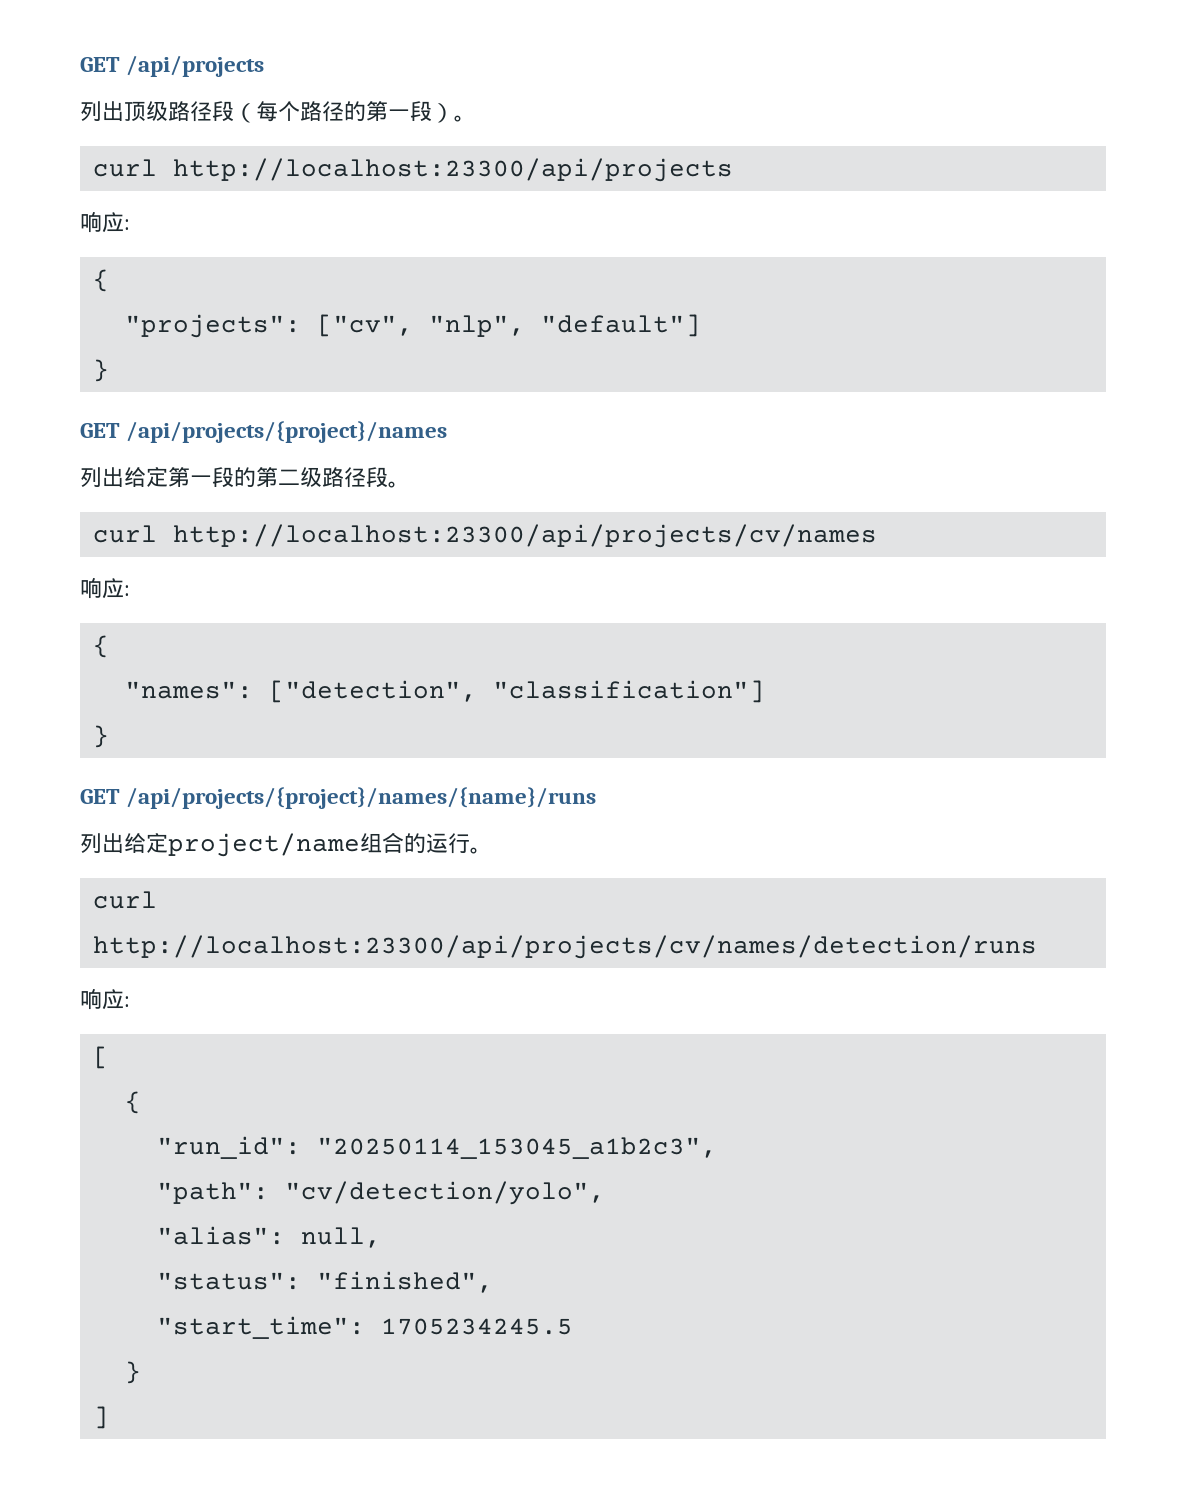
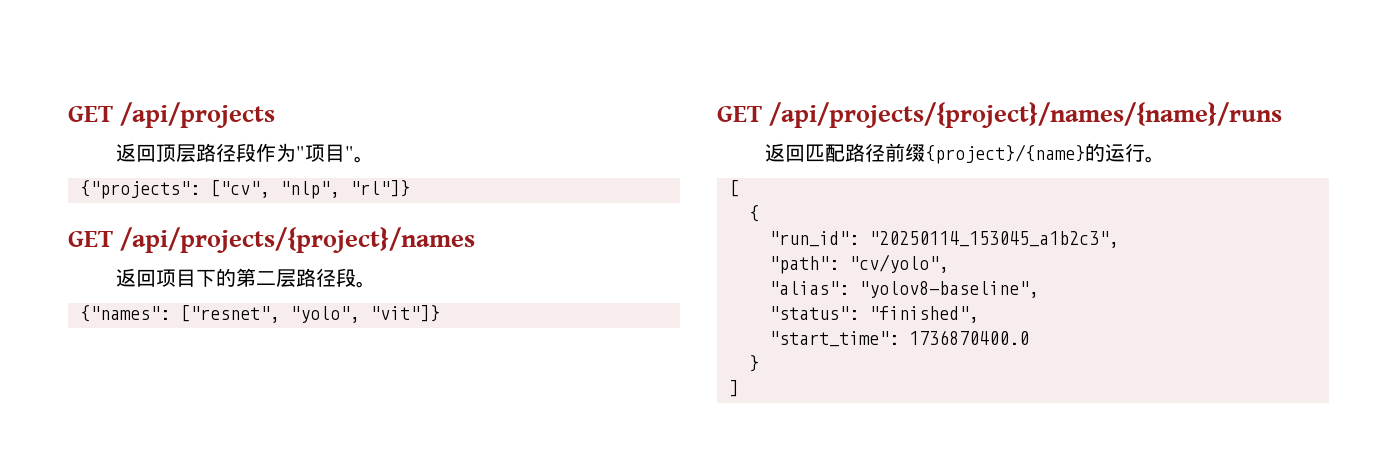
[80,101,476,123] [93,158,734,182] [80,211,130,233] [93,269,110,292] [125,314,702,338] [93,359,110,382] [80,421,448,443] [80,467,410,488] [93,524,878,548] [80,577,130,599] [93,635,110,658] [125,680,766,703] [93,725,110,748] [80,787,597,809] [80,832,492,857] [93,891,158,909] [93,935,1038,959] [80,988,130,1010] 列出顶级路径段（每个路径的第一段）。 // curl http://localhost:23300/api/projects // 响应: // { // "projects": ["cv", "nlp", "default"] // } // GET /api/projects/{project}/names // 列出给定第一段的第二级路径段。 // curl http://localhost:23300/api/projects/cv/names // 响应: // { // "names": ["detection", "classification"] // } // GET /api/projects/{project}/names/{name}/runs // 列出给定project/name组合的运行。 // curl http://localhost:23300/api/projects/cv/names/detection/runs // 响应: -> [116,143,375,163] [80,180,410,199] [68,227,476,253] [116,268,377,288] [80,305,440,323] [717,102,1283,128] [765,143,1166,164] 返回顶层路径段作为"项目"。 // {"projects": ["cv", "nlp", "rl"]} // GET /api/projects/{project}/names // 返回项目下的第二层路径段。 // {"names": ["resnet", "yolo", "vit"]} // GET /api/projects/{project}/names/{name}/runs // 返回匹配路径前缀{project}/{name}的运行。
[285,1181,606,1205] "cv/detection/yolo", -> [849,254,949,273] "cv/yolo",
[301,1227,382,1248] null, -> [859,281,1039,298] "yolov8-baseline",
[381,1318,574,1335] 1705234245.5 -> [909,330,1029,345] 1736870400.0

